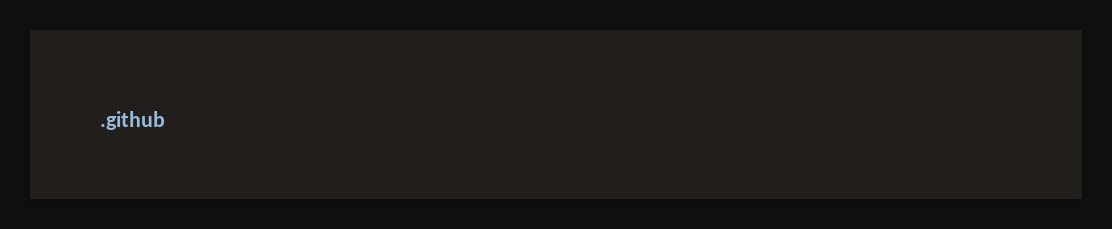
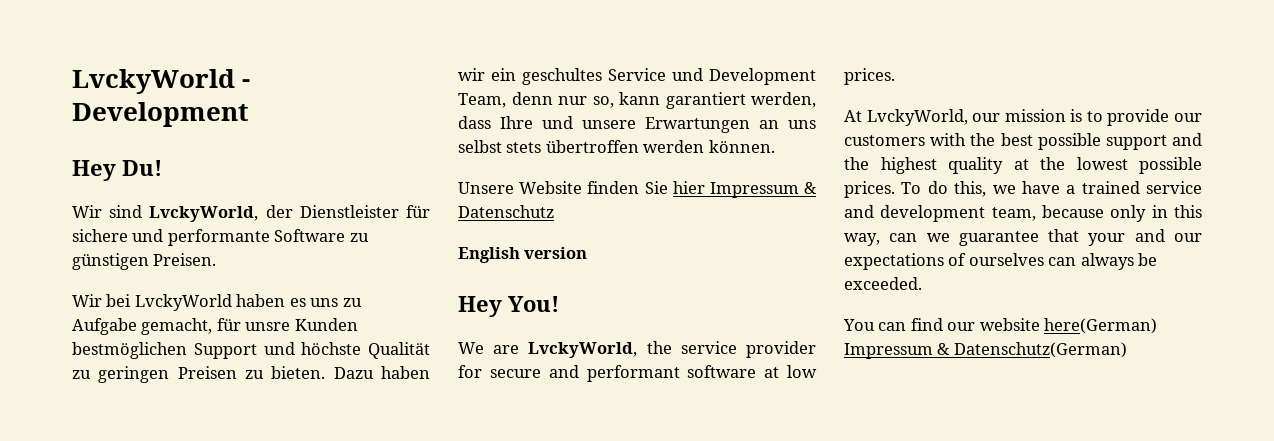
[100,111,165,130] .github -> [72,69,251,94] [72,102,249,127] [72,160,162,181] [72,205,431,222] [72,229,369,246] [72,253,217,270] [72,294,362,311] [72,318,358,335] [72,342,430,359] [72,366,430,383] [458,68,816,85] [458,92,816,109] [458,116,816,133] [458,140,775,153] [458,181,817,198] [458,205,554,218] [458,247,588,263] [458,296,559,317] [458,341,816,358] [458,365,817,382] [844,68,895,85] [844,109,1202,126] [844,133,1202,150] [844,157,1202,174] [844,181,1202,198] [844,205,1202,222] [844,229,1202,246] [844,253,1158,270] [844,277,922,290] [843,318,1158,334] [844,342,1127,359] LvckyWorld - Development // Hey Du! // Wir sind LvckyWorld, der Dienstleister für sichere und performante Software zu günstigen Preisen. // Wir bei LvckyWorld haben es uns zu Aufgabe gemacht, für unsre Kunden bestmöglichen Support und höchste Qualität zu geringen Preisen zu bieten. Dazu haben wir ein geschultes Service und Development Team, denn nur so, kann garantiert werden, dass Ihre und unsere Erwartungen an uns selbst stets übertroffen werden können. // Unsere Website finden Sie hier Impressum & Datenschutz // English version // Hey You! // We are LvckyWorld, the service provider for secure and performant software at low prices. // At LvckyWorld, our mission is to provide our customers with the best possible support and the highest quality at the lowest possible prices. To do this, we have a trained service and development team, because only in this way, can we guarantee that your and our expectations of ourselves can always be exceeded. // You can find our website here(German) Impressum & Datenschutz(German)

